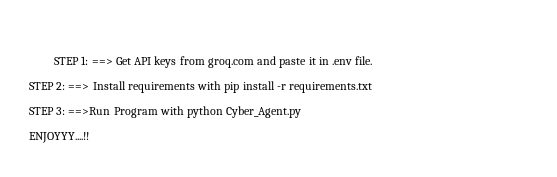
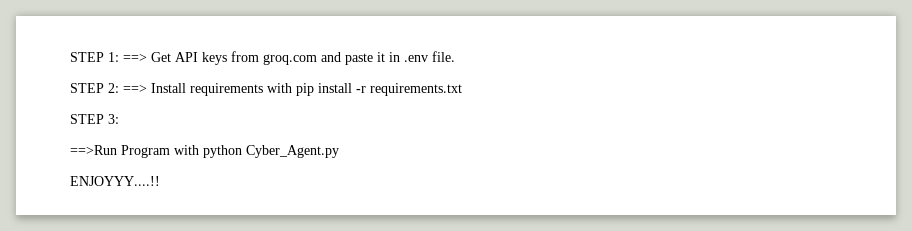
(66, 111) none -> (119, 119) //

